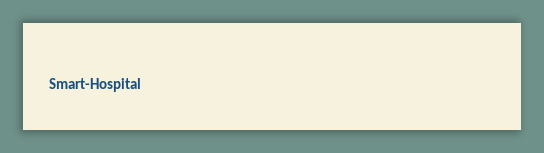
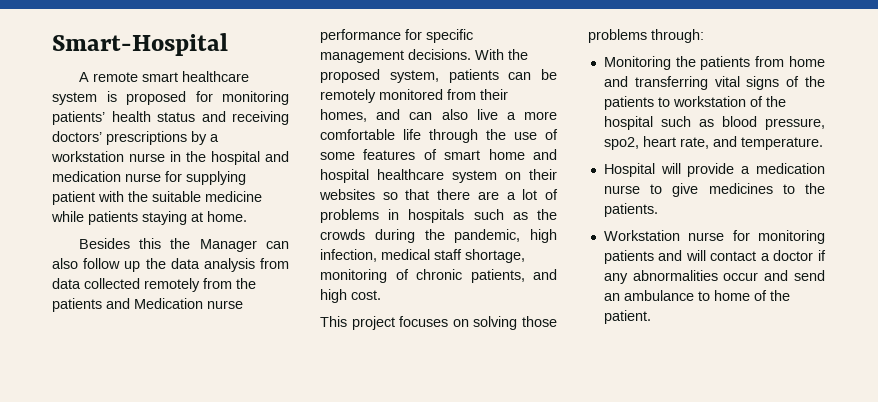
(141, 85) none -> [78,71,249,82] [52,91,289,105] [52,111,289,125] [52,131,219,145] [51,151,289,165] [52,171,246,185] [52,191,262,205] [51,211,247,225] [78,238,289,252] [52,258,289,272] [52,278,256,292] [52,298,243,312] [320,29,473,43] [320,49,528,63] [320,69,557,83] [320,89,508,103] [320,109,557,122] [320,129,558,143] [320,149,557,160] [320,169,557,183] [319,189,558,200] [320,209,557,223] [320,229,557,243] [320,249,525,263] [320,269,557,283] [320,289,381,303] [320,316,557,330] [588,29,704,43] [603,56,825,70] [603,76,825,90] [603,96,786,110] [603,116,825,130] [603,136,823,150] [603,163,825,177] [603,183,825,197] [603,203,658,217] [603,230,825,244] [603,250,826,264] [603,270,825,284] [603,290,790,301] [603,310,651,324] // A remote smart healthcare system is proposed for monitoring patients’ health status and receiving doctors’ prescriptions by a workstation nurse in the hospital and medication nurse for supplying patient with the suitable medicine while patients staying at home. // Besides this the Manager can also follow up the data analysis from data collected remotely from the patients and Medication nurse performance for specific management decisions. With the proposed system, patients can be remotely monitored from their homes, and can also live a more comfortable life through the use of some features of smart home and hospital healthcare system on their websites so that there are a lot of problems in hospitals such as the crowds during the pandemic, high infection, medical staff shortage, monitoring of chronic patients, and high cost. // This project focuses on solving those problems through: // Monitoring the patients from home and transferring vital signs of the patients to workstation of the hospital such as blood pressure, spo2, heart rate, and temperature. // Hospital will provide a medication nurse to give medicines to the patients. // Workstation nurse for monitoring patients and will contact a doctor if any abnormalities occur and send an ambulance to home of the patient.

